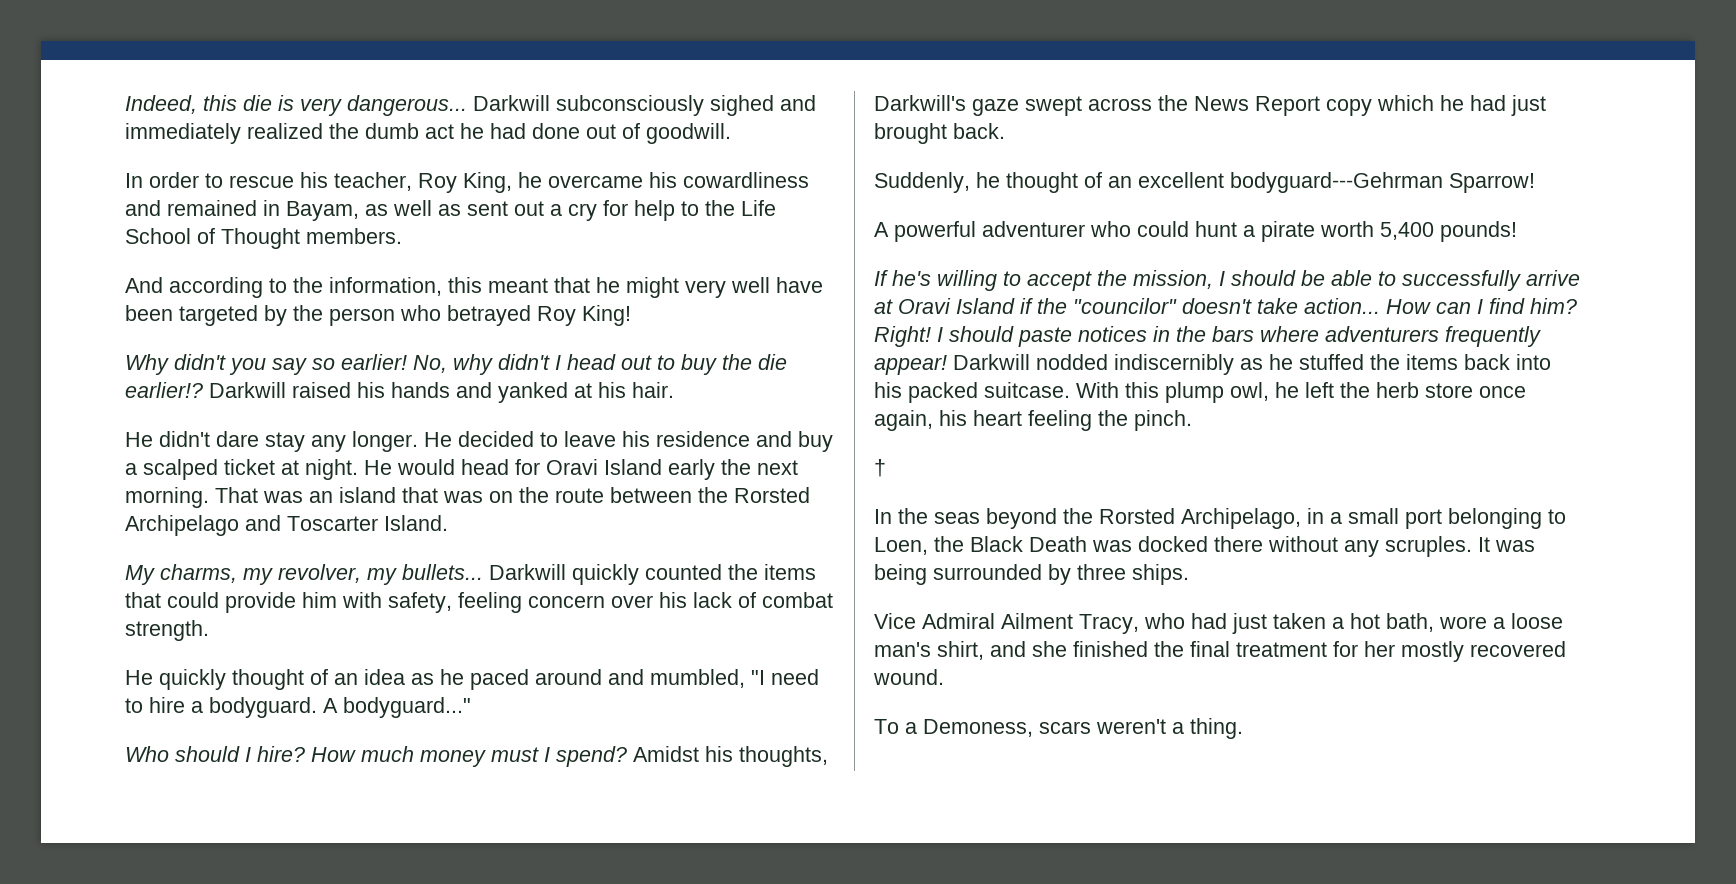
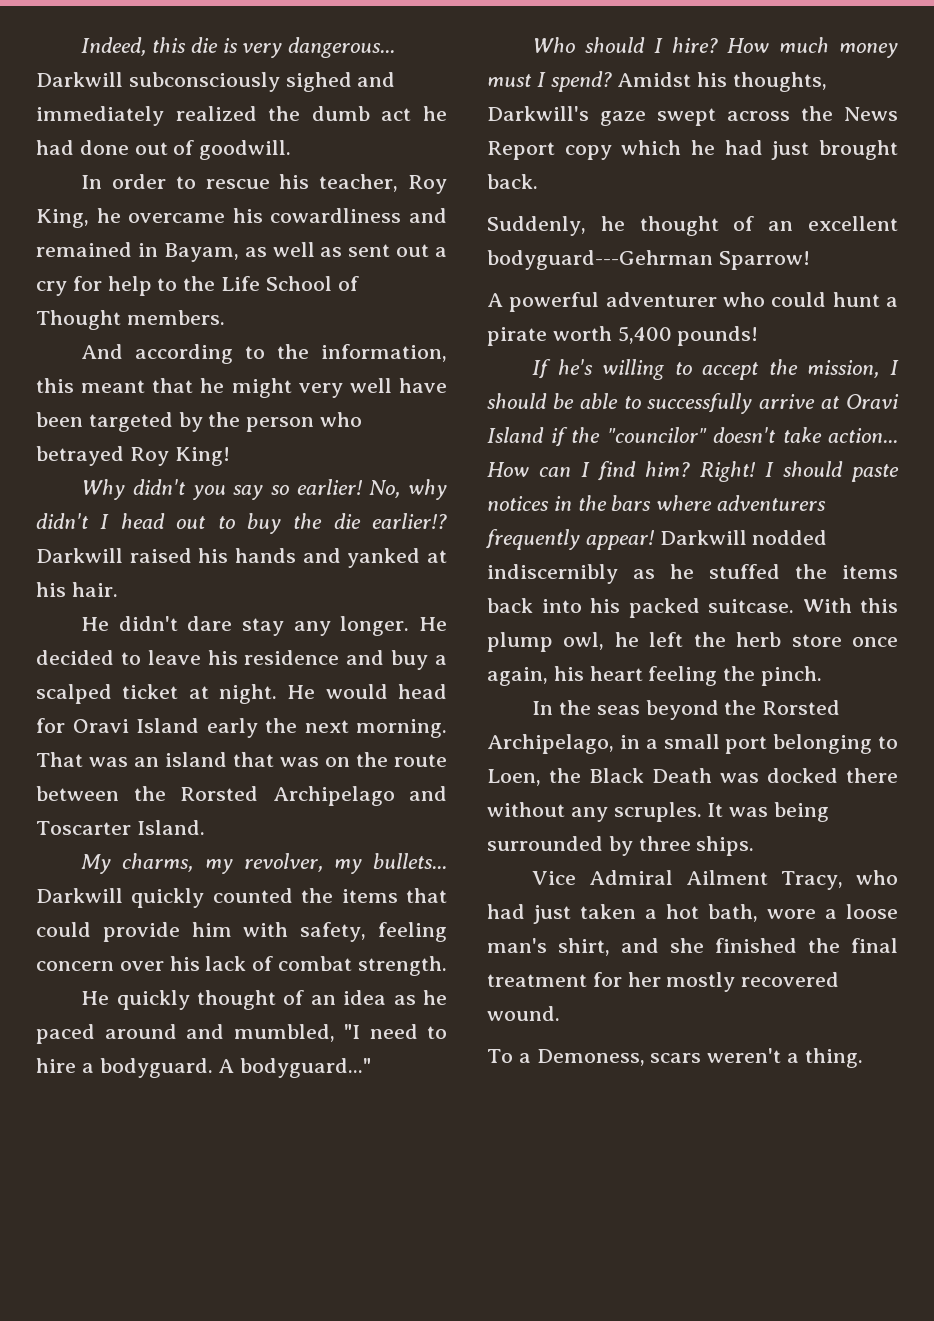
[874,459,886,477] // † -> (823, 676) none

